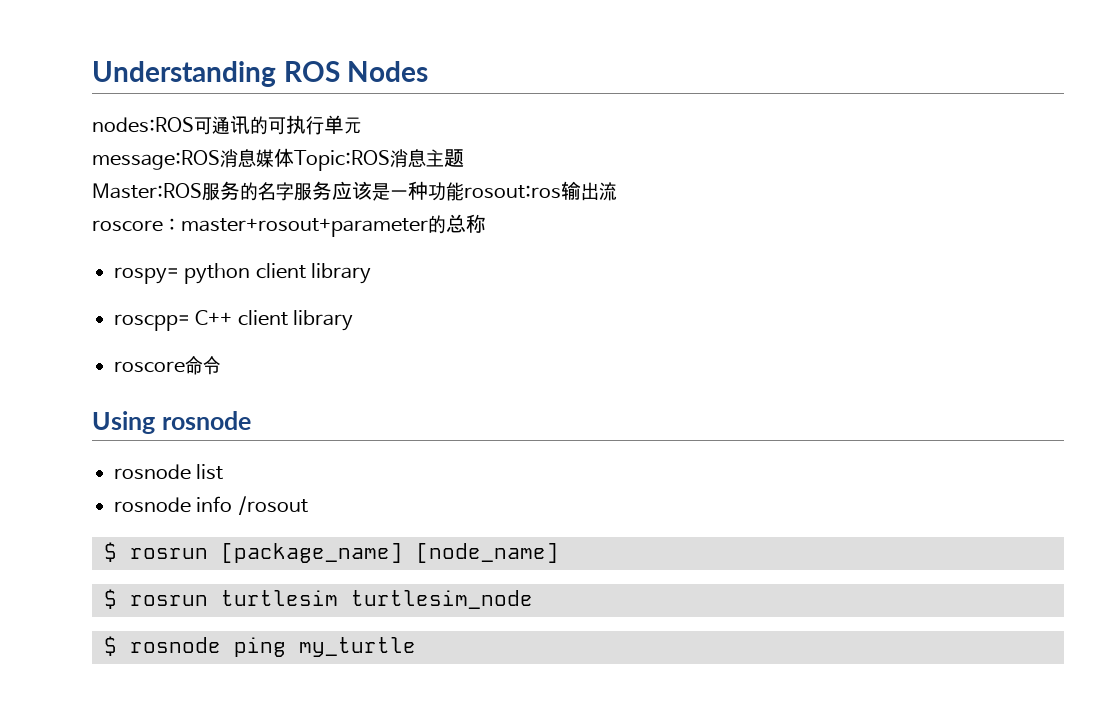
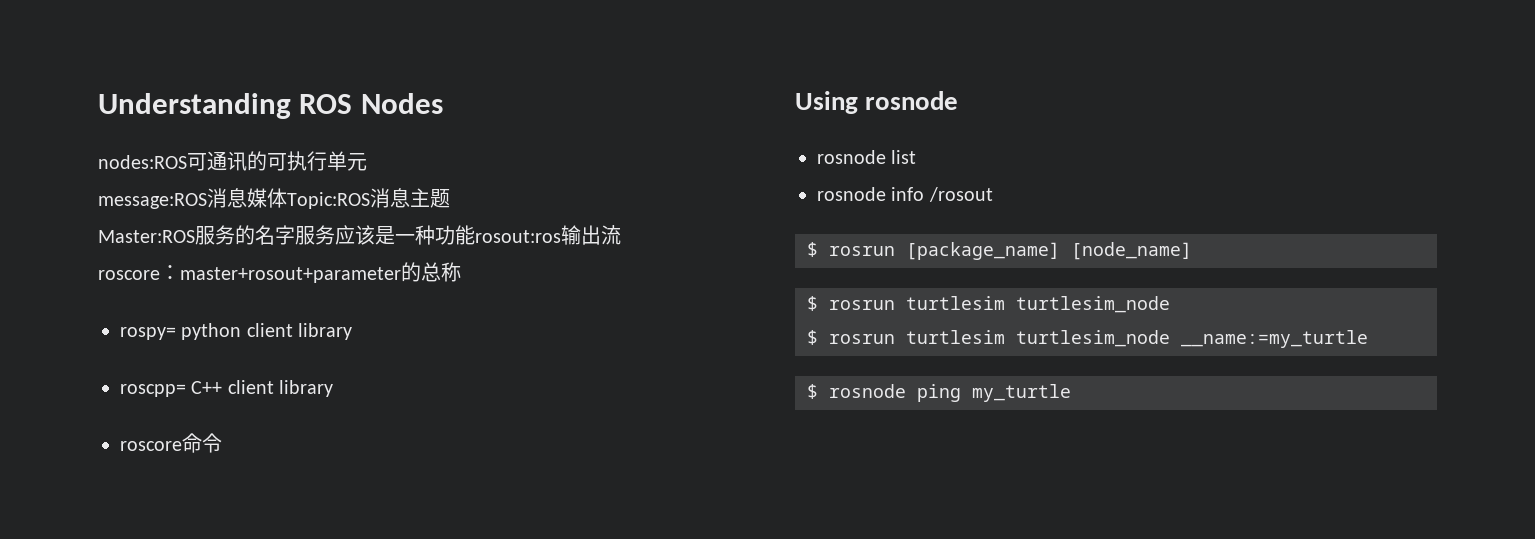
(533, 599) none -> [807,330,1368,348] // $ rosrun turtlesim turtlesim_node __name:=my_turtle

